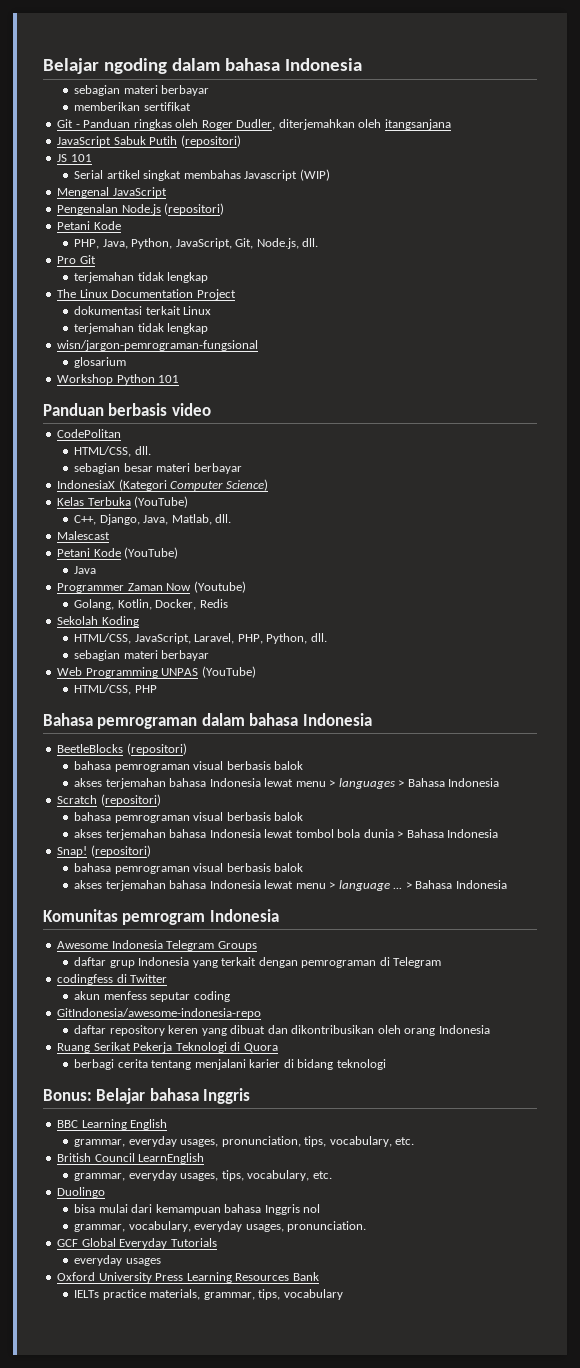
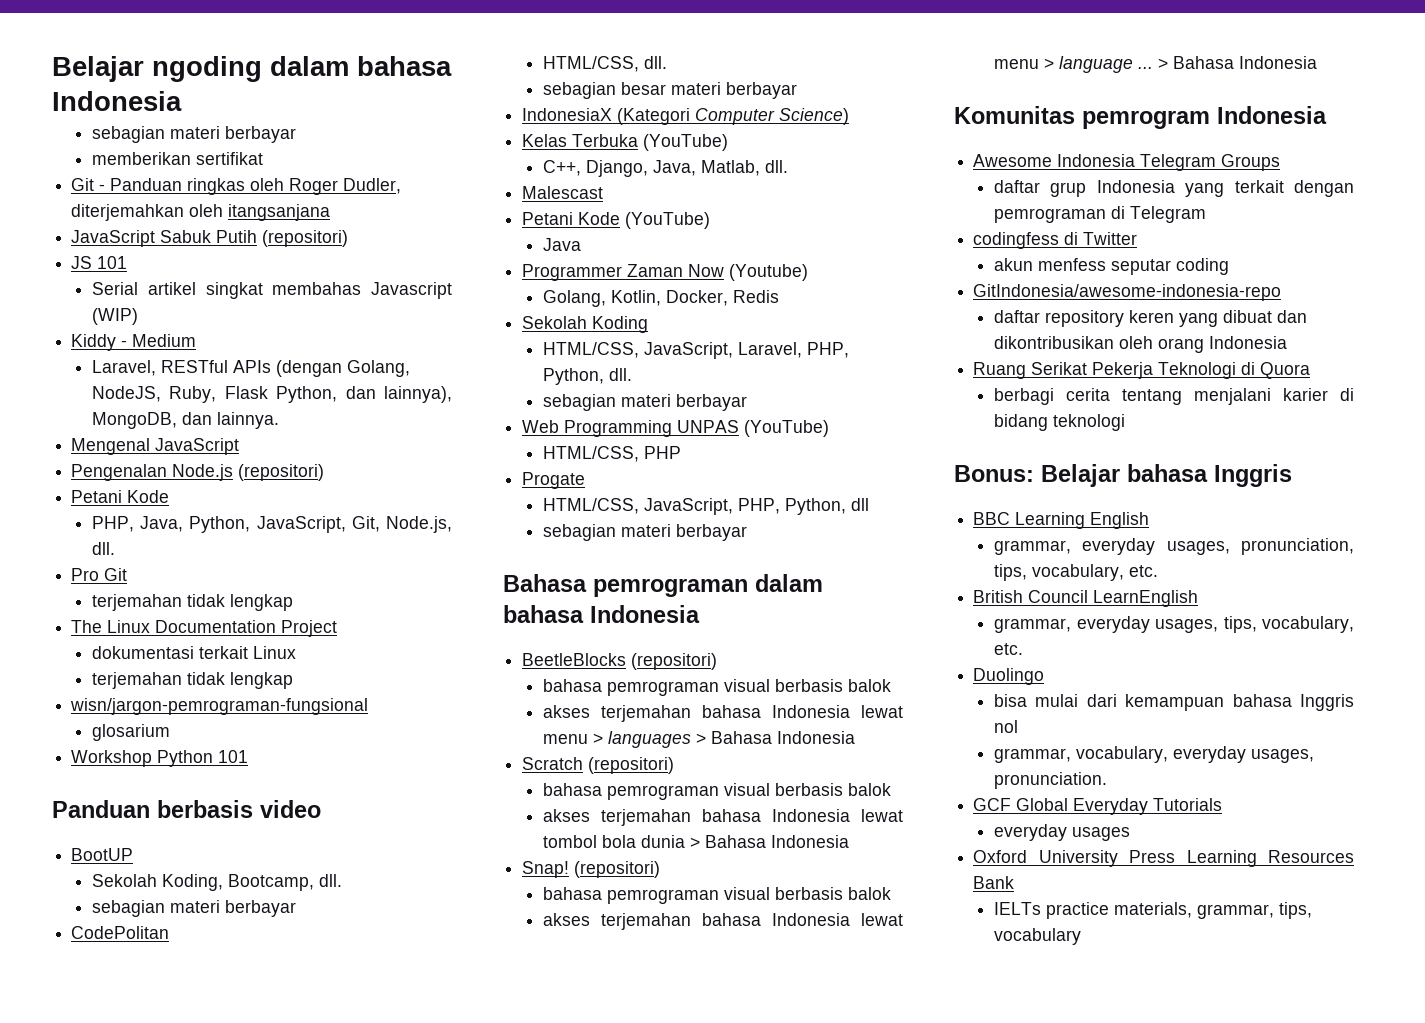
(330, 175) none -> [71,334,197,351] [92,360,411,377] [92,386,453,403] [92,412,280,429] // Kiddy - Medium // Laravel, RESTful APIs (dengan Golang, NodeJS, Ruby, Flask Python, dan lainnya), MongoDB, dan lainnya.
(211, 409) none -> [71,848,134,861] [92,874,343,891] [92,900,297,917] // BootUP // Sekolah Koding, Bootcamp, dll. // sebagian materi berbayar
(157, 689) none -> [522,472,586,489] [543,498,870,515] [543,524,748,541] // Progate // HTML/CSS, JavaScript, PHP, Python, dll // sebagian materi berbayar

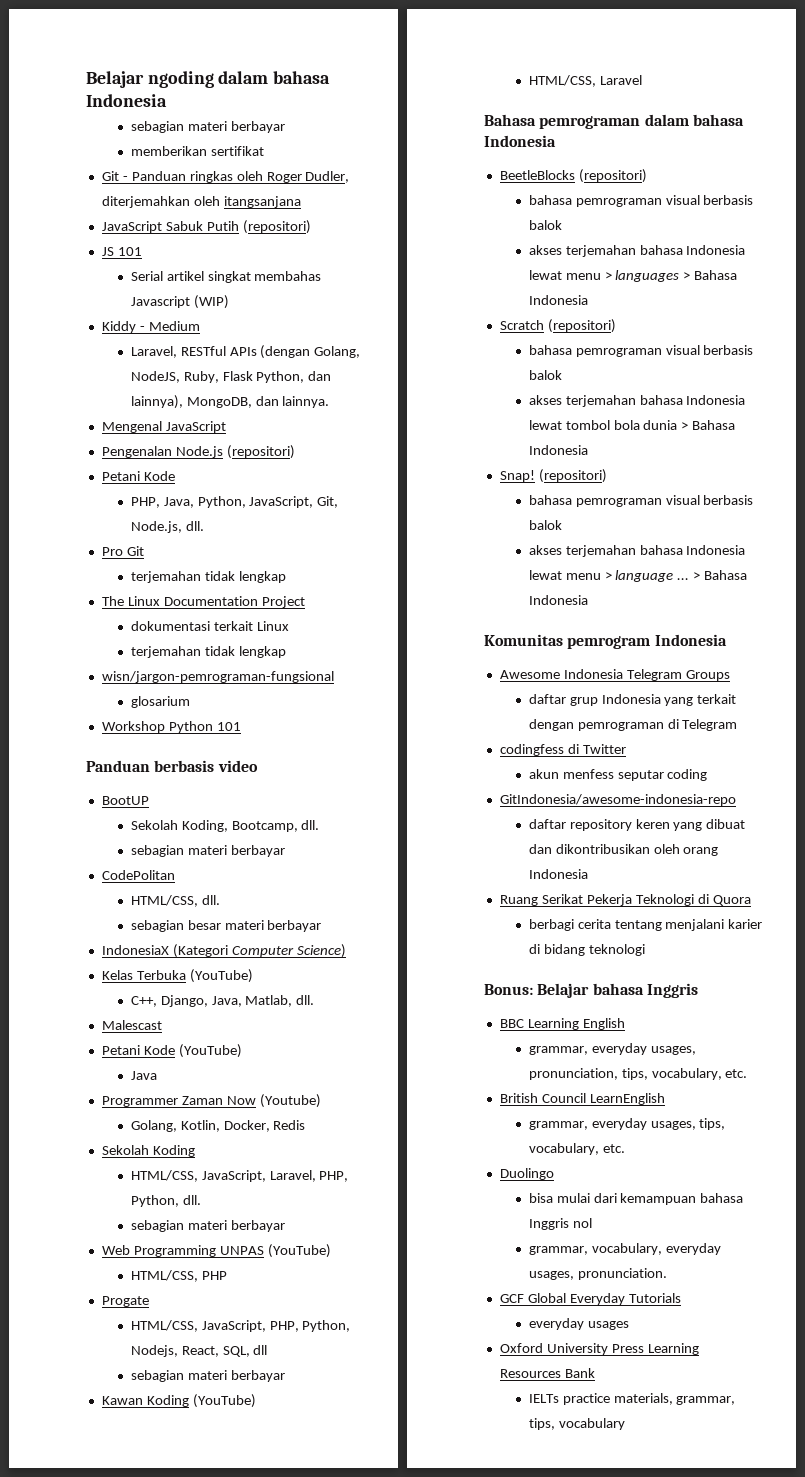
(847, 506) none -> [130,1345,250,1357] Nodejs, React, SQL,
(748, 532) none -> [101,1394,256,1408] [528,75,642,87] // Kawan Koding (YouTube) // HTML/CSS, Laravel

